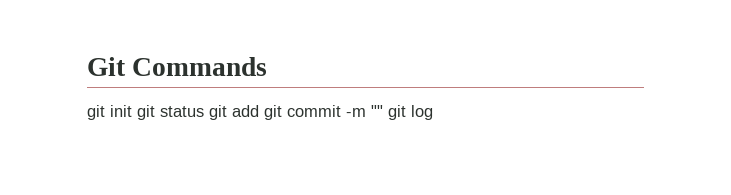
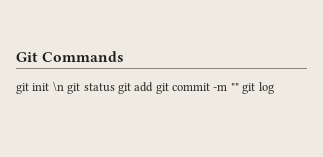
(132, 111) none -> [52,81,64,92] \n

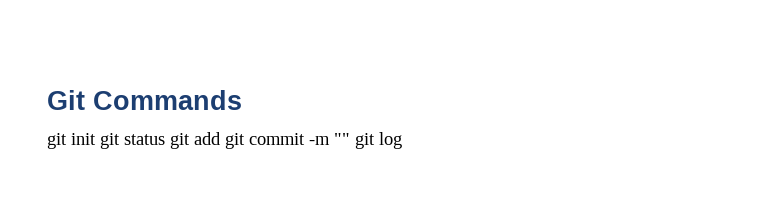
[52,81,64,92] \n -> (96, 139) none

